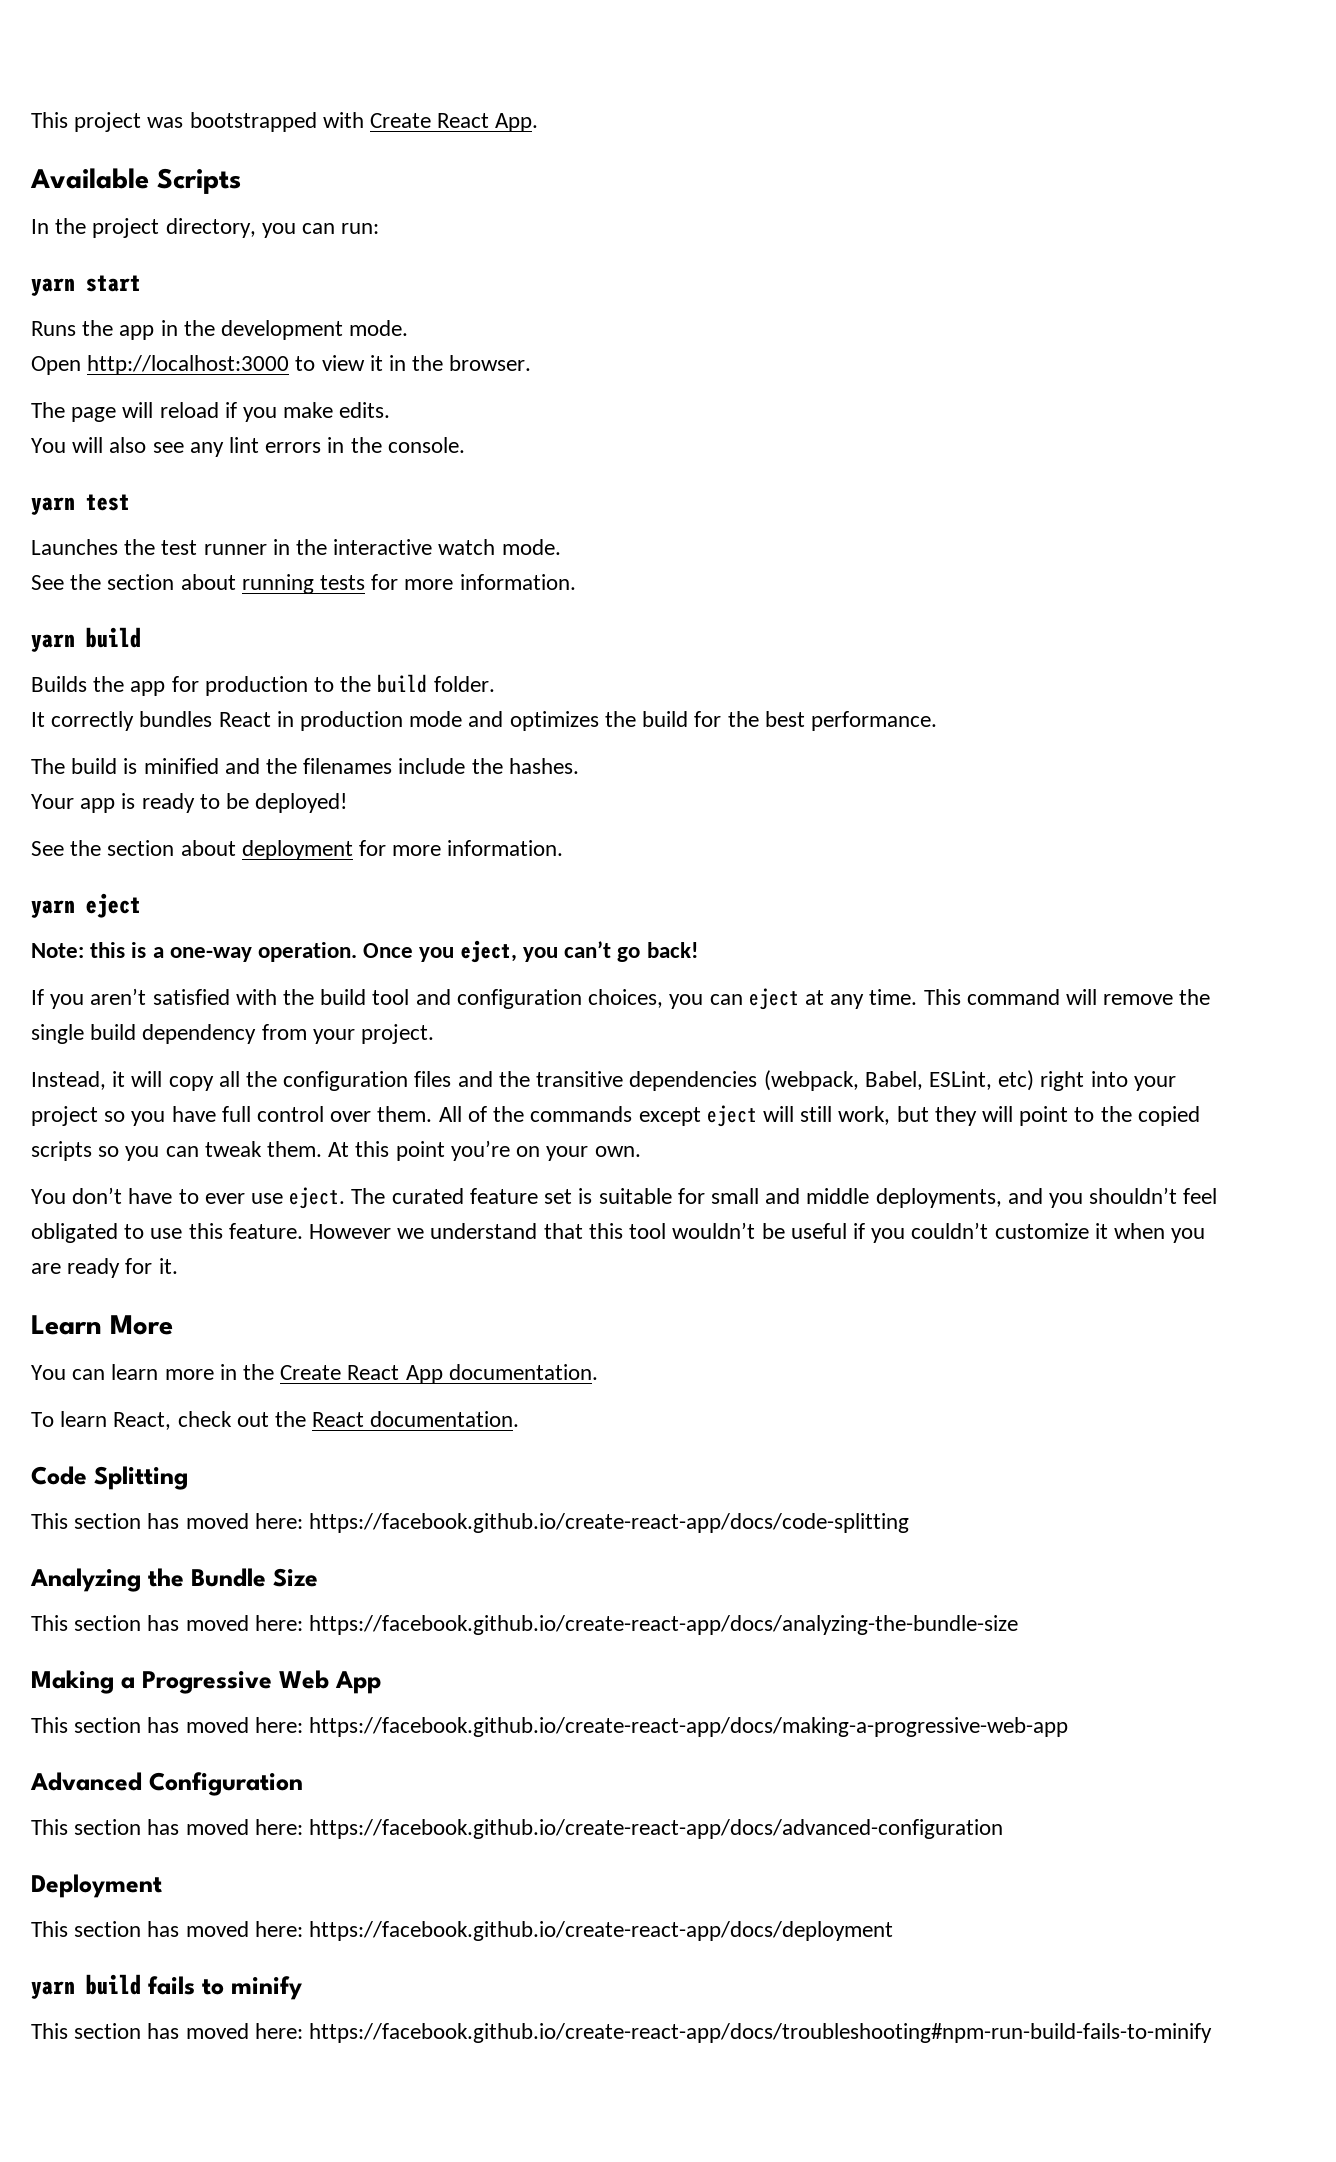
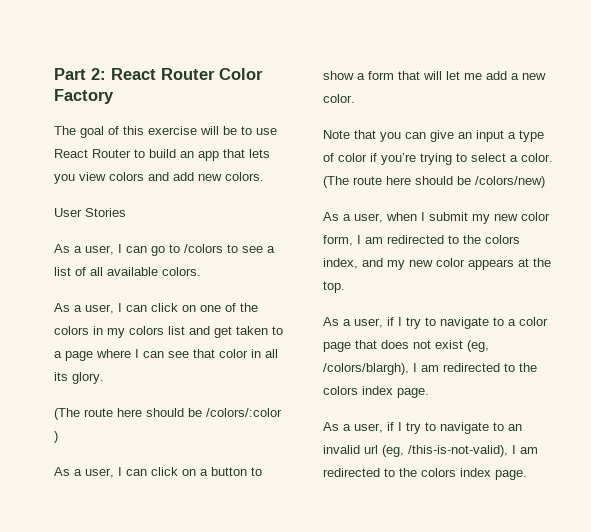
[31,112,539,132] [30,168,241,194] [31,218,380,238] [31,275,141,296] [31,320,409,340] [31,355,532,375] [31,402,391,422] [31,437,465,457] [31,494,130,515] [31,539,561,555] [31,574,576,594] [31,627,141,652] [31,674,495,696] [31,711,937,731] [31,758,579,774] [31,793,348,813] [31,840,564,860] [31,893,141,918] [31,940,698,963] [31,988,1211,1010] [31,1024,435,1044] [31,1070,1176,1091] [31,1105,1200,1127] [31,1140,641,1161] [31,1187,1218,1209] [31,1222,1206,1243] [31,1258,178,1278] [31,1315,173,1335] [31,1364,598,1384] [31,1411,520,1430] [31,1466,188,1490] [31,1513,910,1533] [30,1568,318,1592] [31,1615,1019,1635] [31,1670,381,1694] [31,1717,1069,1737] [30,1772,303,1796] [31,1819,1004,1839] [31,1874,162,1898] [31,1921,894,1941] [31,1974,302,2000] [31,2023,1213,2043] This project was bootstrapped with Create React App. // Available Scripts // In the project directory, you can run: // yarn start // Runs the app in the development mode. // Open http://localhost:3000 to view it in the browser. // The page will reload if you make edits. // You will also see any lint errors in the console. // yarn test // Launches the test runner in the interactive watch mode. // See the section about running tests for more information. // yarn build // Builds the app for production to the build folder. // It correctly bundles React in production mode and optimizes the build for the best performance. // The build is minified and the filenames include the hashes. // Your app is ready to be deployed! // See the section about deployment for more information. // yarn eject // Note: this is a one-way operation. Once you eject, you can’t go back! // If you aren’t satisfied with the build tool and configuration choices, you can eject at any time. This command will remove the single build dependency from your project. // Instead, it will copy all the configuration files and the transitive dependencies (webpack, Babel, ESLint, etc) right into your project so you have full control over them. All of the commands except eject will still work, but they will point to the copied scripts so you can tweak them. At this point you’re on your own. // You don’t have to ever use eject. The curated feature set is suitable for small and middle deployments, and you shouldn’t feel obligated to use this feature. However we understand that this tool wouldn’t be useful if you couldn’t customize it when you are ready for it. // Learn More // You can learn more in the Create React App documentation. // To learn React, check out the React documentation. // Code Splitting // This section has moved here: https://facebook.github.io/create-react-app/docs/code-splitting // Analyzing the Bundle Size // This section has moved here: https://facebook.github.io/create-react-app/docs/analyzing-the-bundle-size // Making a Progressive Web App // This section has moved here: https://facebook.github.io/create-react-app/docs/making-a-progressive-web-app // Advanced Configuration // This section has moved here: https://facebook.github.io/create-react-app/docs/advanced-configuration // Deployment // This section has moved here: https://facebook.github.io/create-react-app/docs/deployment // yarn build fails to minify // This section has moved here: https://facebook.github.io/create-react-app/docs/troubleshooting#npm-run-build-fails-to-minify -> [54,68,263,80] [54,89,114,104] [54,126,277,138] [54,149,270,161] [54,172,264,184] [54,208,126,217] [54,244,275,256] [54,267,201,276] [54,303,258,314] [54,326,283,338] [54,349,278,361] [54,372,104,384] [54,408,282,420] [54,431,58,443] [54,467,262,478] [323,71,546,80] [323,94,355,103] [323,130,544,142] [323,153,553,165] [323,176,545,188] [323,212,550,224] [323,235,520,246] [323,258,551,270] [323,281,345,293] [323,317,548,329] [323,340,489,352] [323,363,537,375] [323,386,429,398] [323,422,522,434] [323,445,538,457] [323,468,527,480] Part 2: React Router Color Factory // The goal of this exercise will be to use React Router to build an app that lets you view colors and add new colors. // User Stories // As a user, I can go to /colors to see a list of all available colors. // As a user, I can click on one of the colors in my colors list and get taken to a page where I can see that color in all its glory. // (The route here should be /colors/:color ) // As a user, I can click on a button to show a form that will let me add a new color. // Note that you can give an input a type of color if you’re trying to select a color. (The route here should be /colors/new) // As a user, when I submit my new color form, I am redirected to the colors index, and my new color appears at the top. // As a user, if I try to navigate to a color page that does not exist (eg, /colors/blargh), I am redirected to the colors index page. // As a user, if I try to navigate to an invalid url (eg, /this-is-not-valid), I am redirected to the colors index page.

